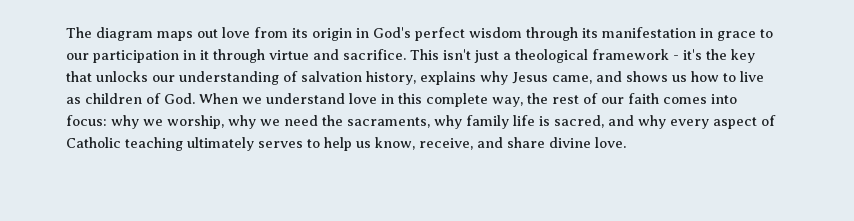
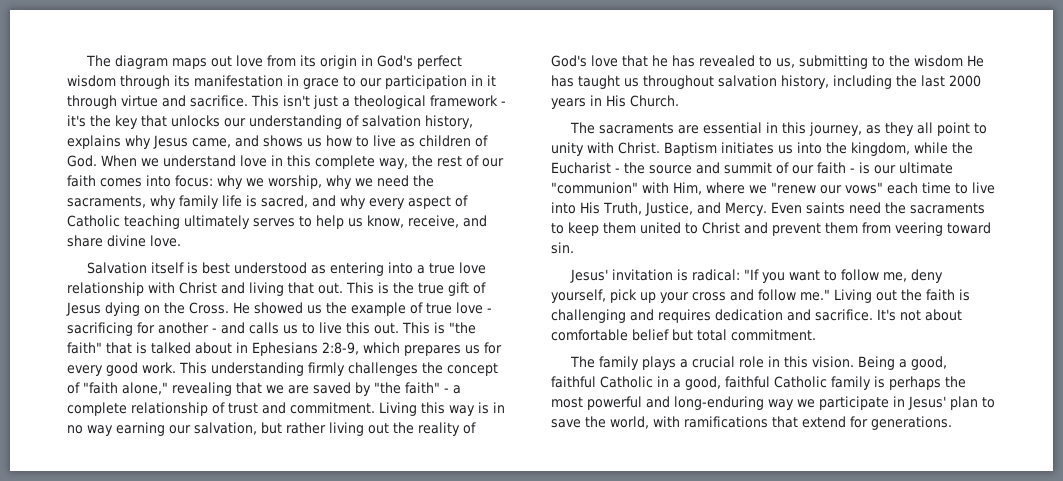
(626, 142) none -> [87,262,487,276] [67,282,486,296] [66,302,492,316] [67,322,476,336] [67,342,502,356] [67,362,498,376] [67,382,461,396] [67,402,505,416] [67,422,476,436] [551,55,984,69] [551,75,981,89] [551,95,679,109] [570,122,988,136] [551,142,973,156] [551,162,953,174] [551,182,995,195] [551,202,985,216] [551,222,991,236] [551,242,574,254] [570,269,944,283] [551,289,970,303] [551,309,962,323] [551,329,816,341] [570,356,948,370] [551,376,966,390] [551,396,995,410] [551,416,952,430] // Salvation itself is best understood as entering into a true love relationship with Christ and living that out. This is the true gift of Jesus dying on the Cross. He showed us the example of true love - sacrificing for another - and calls us to live this out. This is "the faith" that is talked about in Ephesians 2:8-9, which prepares us for every good work. This understanding firmly challenges the concept of "faith alone," revealing that we are saved by "the faith" - a complete relationship of trust and commitment. Living this way is in no way earning our salvation, but rather living out the reality of God's love that he has revealed to us, submitting to the wisdom He has taught us throughout salvation history, including the last 2000 years in His Church. // The sacraments are essential in this journey, as they all point to unity with Christ. Baptism initiates us into the kingdom, while the Eucharist - the source and summit of our faith - is our ultimate "communion" with Him, where we "renew our vows" each time to live into His Truth, Justice, and Mercy. Even saints need the sacraments to keep them united to Christ and prevent them from veering toward sin. // Jesus' invitation is radical: "If you want to follow me, deny yourself, pick up your cross and follow me." Living out the faith is challenging and requires dedication and sacrifice. It's not about comfortable belief but total commitment. // The family plays a crucial role in this vision. Being a good, faithful Catholic in a good, faithful Catholic family is perhaps the most powerful and long-enduring way we participate in Jesus' plan to save the world, with ramifications that extend for generations.

